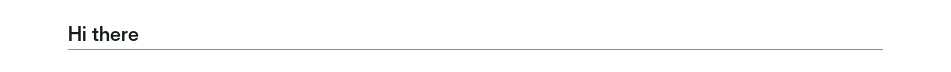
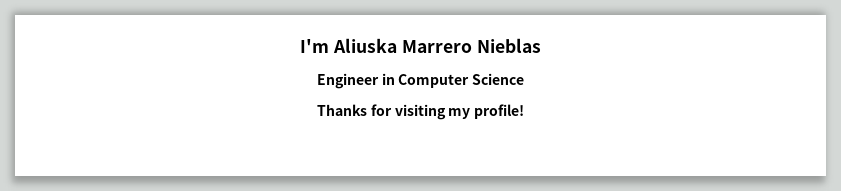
[68,26,140,41] Hi there -> [300,38,541,53] [316,73,525,89] [316,104,525,120] I'm Aliuska Marrero Nieblas // Engineer in Computer Science // Thanks for visiting my profile!

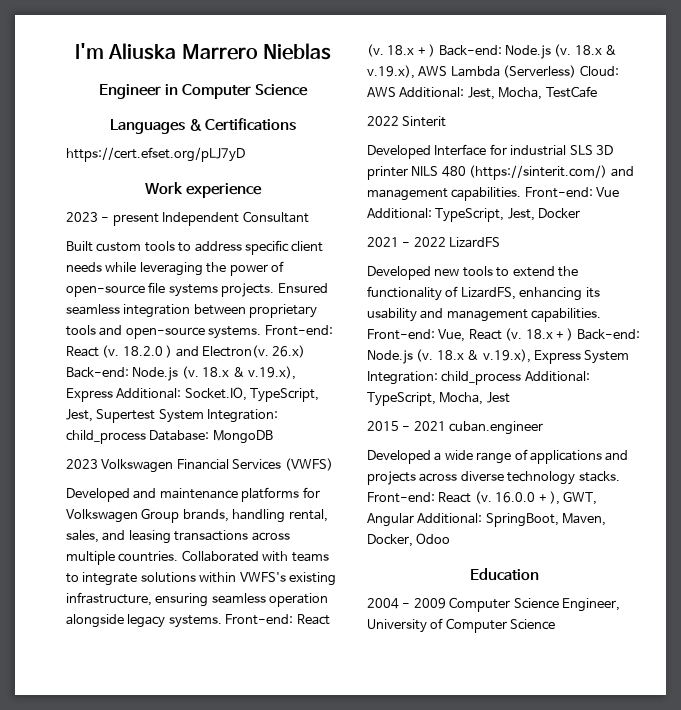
[316,104,525,120] Thanks for visiting my profile! -> [109,118,297,134] [66,147,245,162] [145,182,262,198] [66,211,309,226] [66,240,324,255] [66,261,284,276] [66,282,328,297] [66,304,318,318] [66,325,333,339] [66,345,306,358] [66,366,296,381] [66,387,320,402] [66,409,279,423] [66,430,273,444] [66,458,333,473] [66,487,320,502] [66,508,328,523] [66,530,290,544] [66,550,329,565] [66,572,336,586] [66,592,329,607] [66,614,330,628] [367,44,617,59] [367,65,619,79] [367,86,598,100] [367,116,447,127] [367,144,613,159] [367,165,634,180] [367,187,620,201] [367,208,581,222] [367,237,501,248] [367,266,578,280] [367,286,600,301] [367,308,602,322] [367,328,640,342] [367,349,630,364] [367,371,590,385] [367,392,510,406] [367,421,544,435] [367,449,629,464] [367,471,620,485] [367,491,598,505] [367,513,607,527] [367,533,451,547] [469,568,539,581] [367,597,620,612] [367,618,556,633] Languages & Certifications // https://cert.efset.org/pLJ7yD // Work experience // 2023 - present Independent Consultant // Built custom tools to address specific client needs while leveraging the power of open-source file systems projects. Ensured seamless integration between proprietary tools and open-source systems. Front-end: React (v. 18.2.0 ) and Electron(v. 26.x) Back-end: Node.js (v. 18.x & v.19.x), Express Additional: Socket.IO, TypeScript, Jest, Supertest System Integration: child_process Database: MongoDB // 2023 Volkswagen Financial Services (VWFS) // Developed and maintenance platforms for Volkswagen Group brands, handling rental, sales, and leasing transactions across multiple countries. Collaborated with teams to integrate solutions within VWFS's existing infrastructure, ensuring seamless operation alongside legacy systems. Front-end: React (v. 18.x + ) Back-end: Node.js (v. 18.x & v.19.x), AWS Lambda (Serverless) Cloud: AWS Additional: Jest, Mocha, TestCafe // 2022 Sinterit // Developed Interface for industrial SLS 3D printer NILS 480 (https://sinterit.com/) and management capabilities. Front-end: Vue Additional: TypeScript, Jest, Docker // 2021 - 2022 LizardFS // Developed new tools to extend the functionality of LizardFS, enhancing its usability and management capabilities. Front-end: Vue, React (v. 18.x + ) Back-end: Node.js (v. 18.x & v.19.x), Express System Integration: child_process Additional: TypeScript, Mocha, Jest // 2015 - 2021 cuban.engineer // Developed a wide range of applications and projects across diverse technology stacks. Front-end: React (v. 16.0.0 + ), GWT, Angular Additional: SpringBoot, Maven, Docker, Odoo // Education // 2004 - 2009 Computer Science Engineer, University of Computer Science

